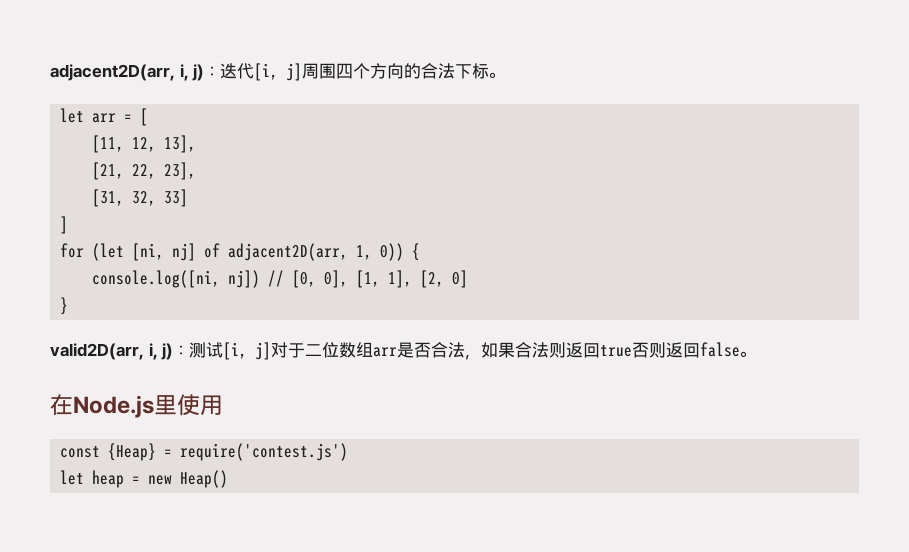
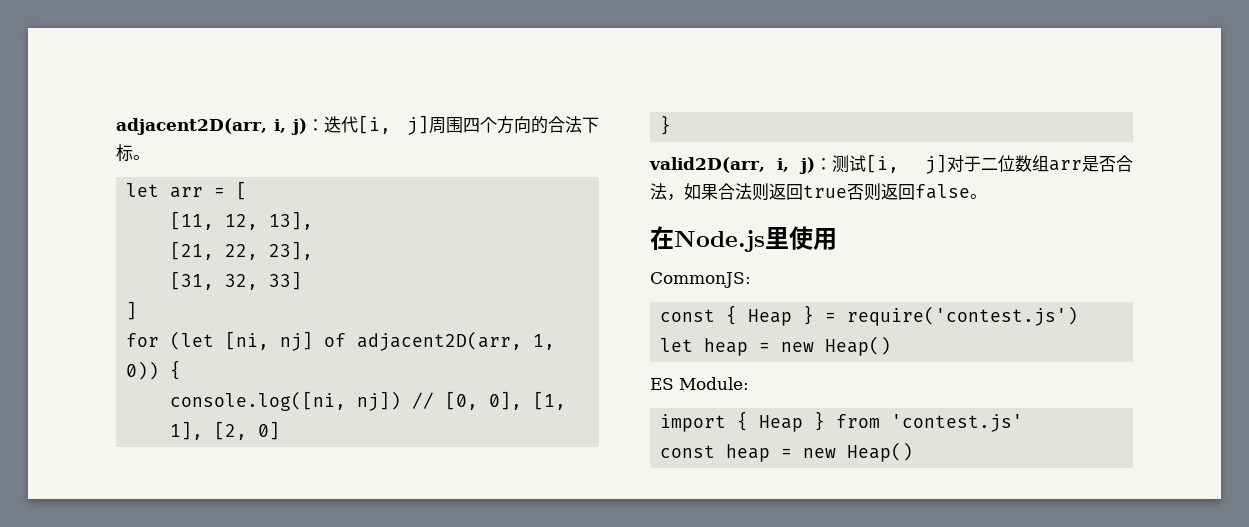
[60,443,157,461] // const {Heap} -> [650,272,751,288] [660,305,815,326] // CommonJS: // const { Heap }
(229, 479) none -> [650,377,749,390] [660,411,1024,432] [660,442,914,462] // ES Module: // import { Heap } from 'contest.js' // const heap = new Heap()

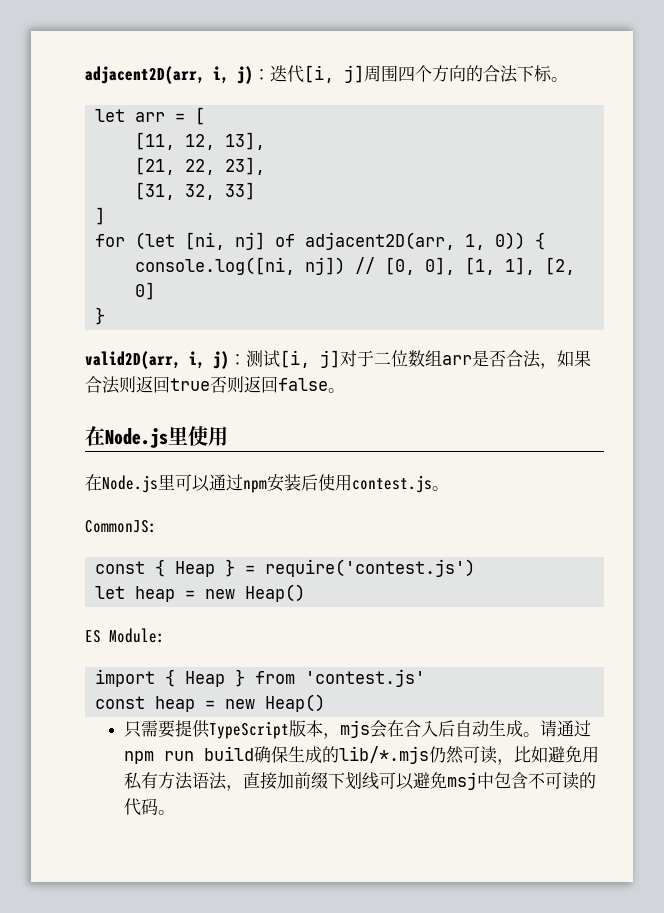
(837, 239) none -> [85,474,449,493] // 在Node.js里可以通过npm安装后使用contest.js。
(914, 452) none -> [124,720,592,739] [124,746,600,765] [124,772,597,791] [124,798,176,816] // 只需要提供TypeScript版本，mjs会在合入后自动生成。请通过npm run build确保生成的lib/*.mjs仍然可读，比如避免用私有方法语法，直接加前缀下划线可以避免msj中包含不可读的代码。

